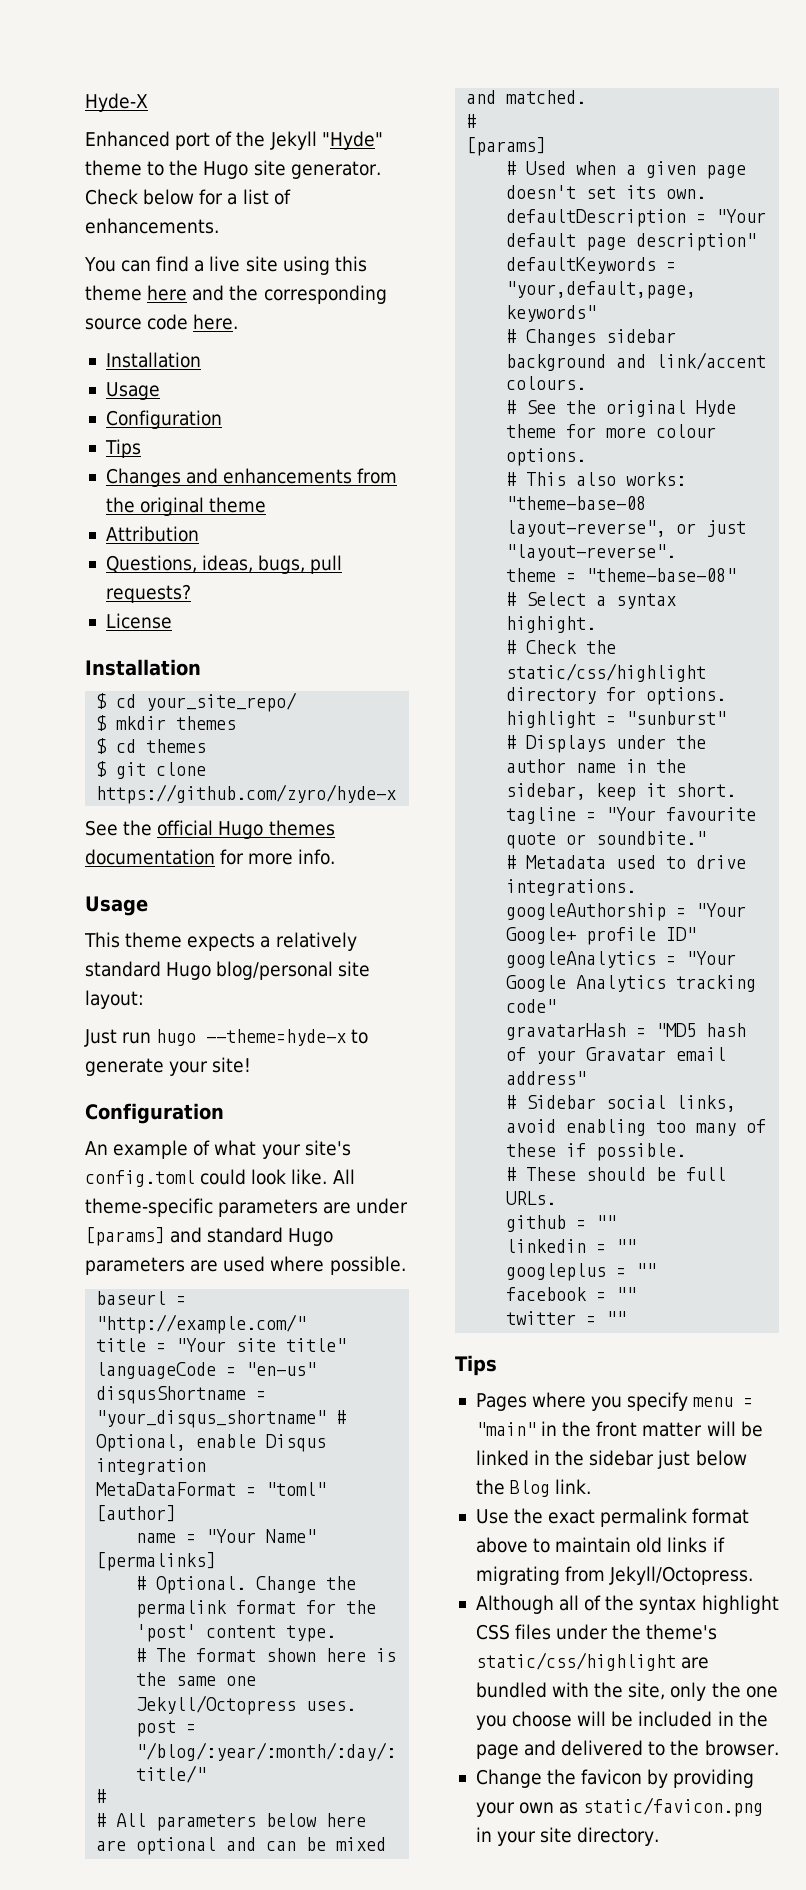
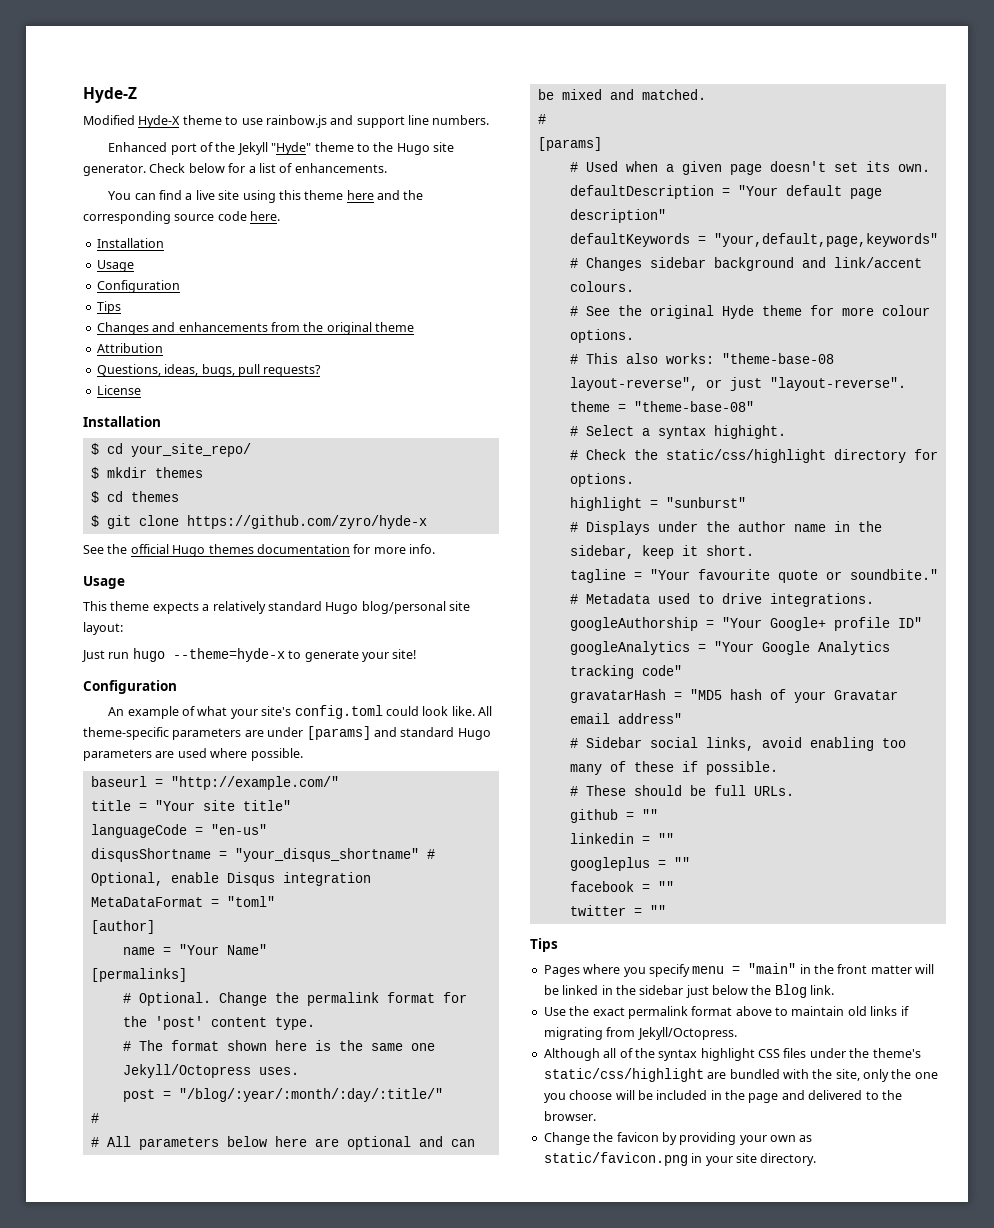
(85, 102) none -> [83,87,137,103] [83,115,135,125] Hyde-Z // Modified
(148, 102) none -> [182,115,490,128] theme to use rainbow.js and support line numbers.

